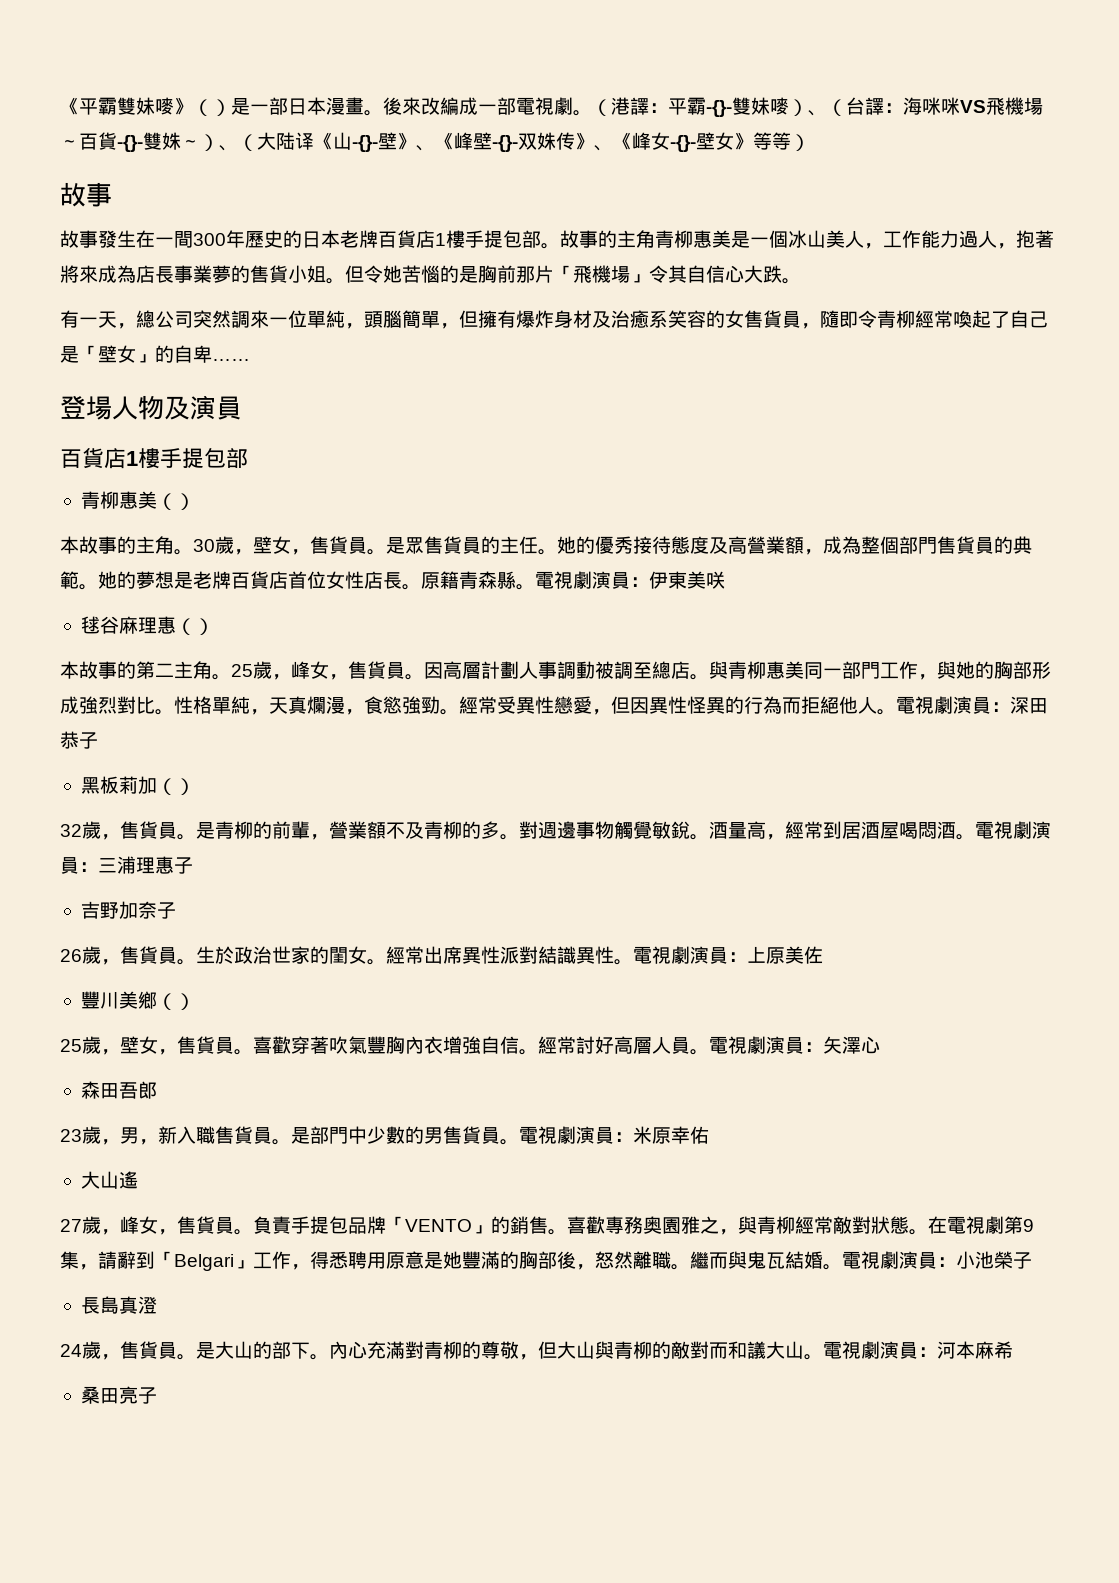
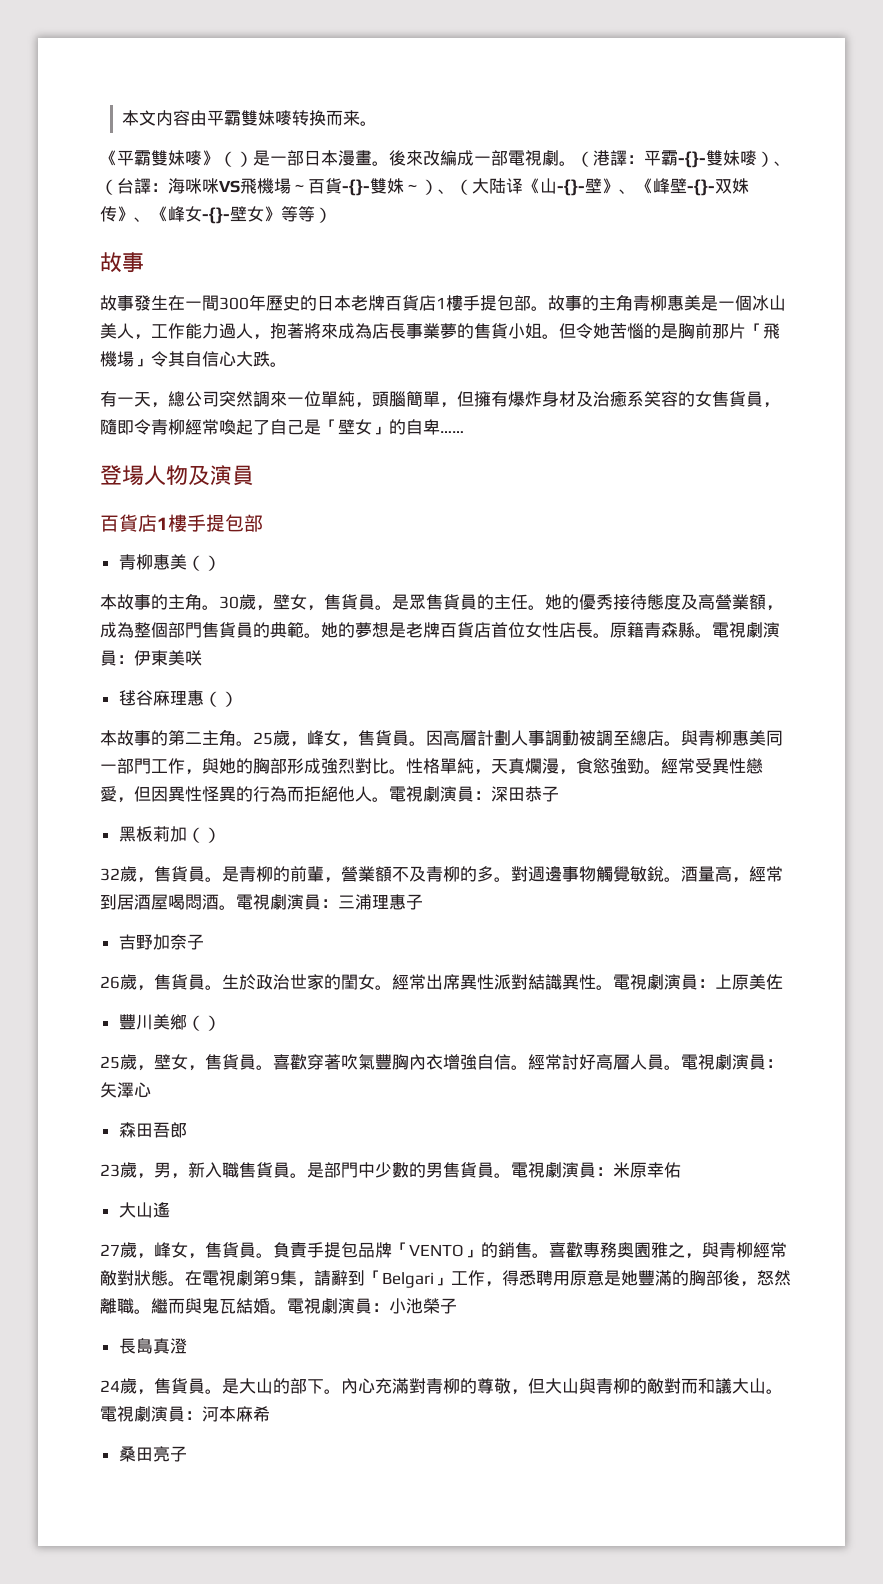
(60, 106) none -> [122,110,378,126] 本文内容由平霸雙妹嘜转换而来。 //

